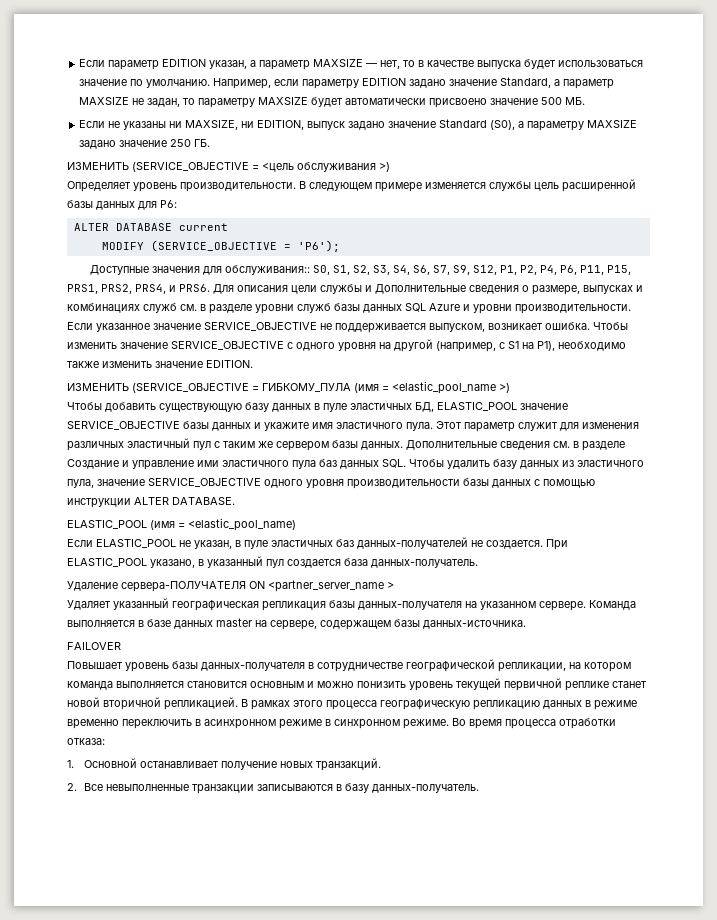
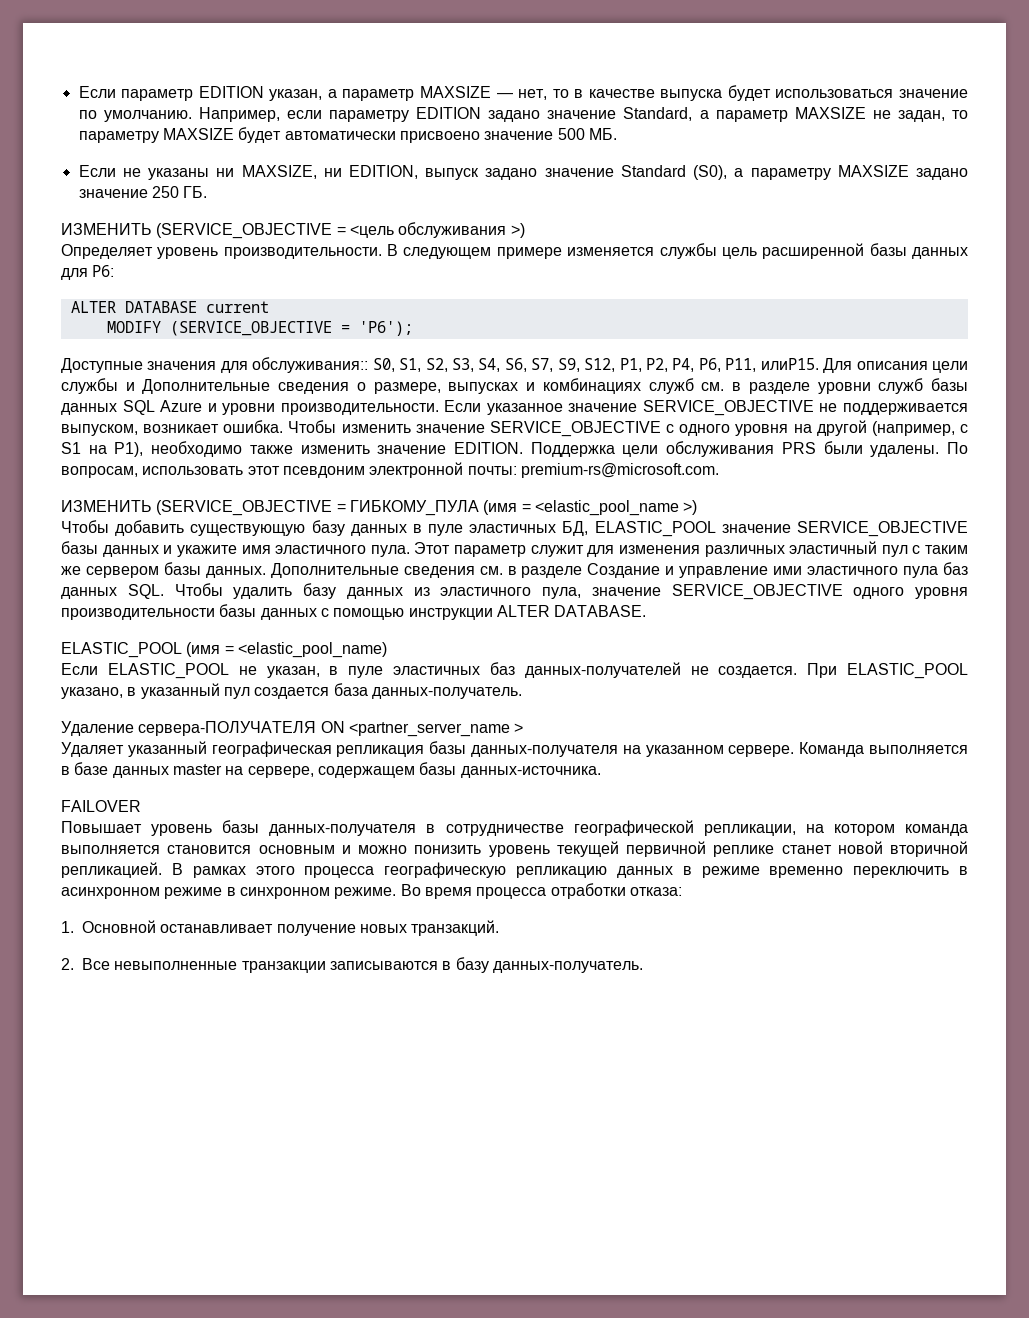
[607,265,632,275] [67,284,210,294] P15, PRS1, PRS2, PRS4, и PRS6. -> [760,358,819,370] илиP15.
(253, 364) none -> [530,441,968,457] [61,462,719,478] Поддержка цели обслуживания PRS были удалены. По вопросам, использовать этот псевдоним электронной почты: premium-rs@microsoft.com.

